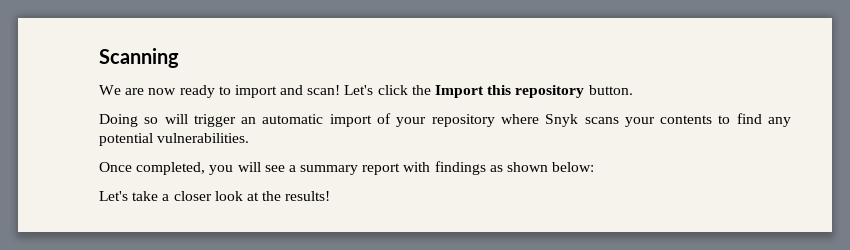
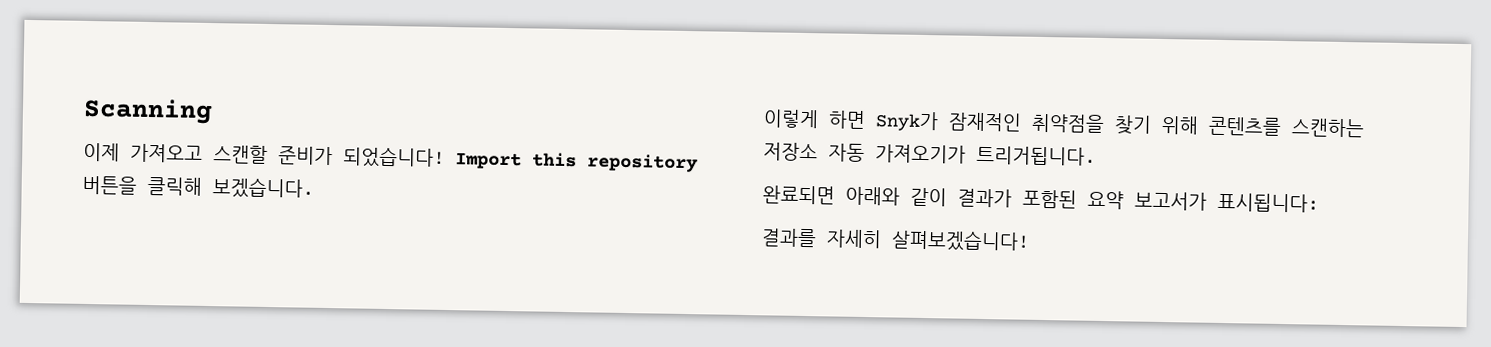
[99,85,633,98] [99,113,791,127] [99,133,250,146] [99,161,595,175] [99,191,331,201] We are now ready to import and scan! Let's click the Import this repository button. // Doing so will trigger an automatic import of your repository where Snyk scans your contents to find any potential vulnerabilities. // Once completed, you will see a summary report with findings as shown below: // Let's take a closer look at the results! -> [83,142,699,173] [82,175,314,199] [763,109,1364,138] [763,142,1096,166] [762,185,1319,213] [761,228,1030,252] 이제 가져오고 스캔할 준비가 되었습니다! Import this repository 버튼을 클릭해 보겠습니다. // 이렇게 하면 Snyk가 잠재적인 취약점을 찾기 위해 콘텐츠를 스캔하는 저장소 자동 가져오기가 트리거됩니다. // 완료되면 아래와 같이 결과가 포함된 요약 보고서가 표시됩니다: // 결과를 자세히 살펴보겠습니다!

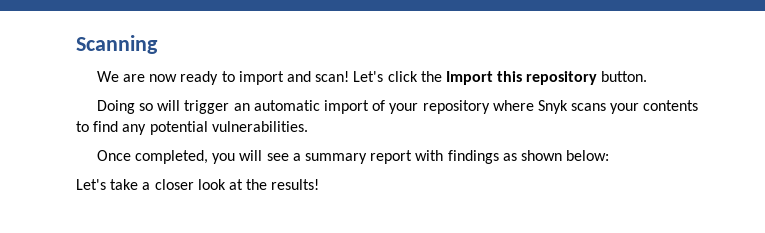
[83,142,699,173] [82,175,314,199] [763,109,1364,138] [763,142,1096,166] [762,185,1319,213] [761,228,1030,252] 이제 가져오고 스캔할 준비가 되었습니다! Import this repository 버튼을 클릭해 보겠습니다. // 이렇게 하면 Snyk가 잠재적인 취약점을 찾기 위해 콘텐츠를 스캔하는 저장소 자동 가져오기가 트리거됩니다. // 완료되면 아래와 같이 결과가 포함된 요약 보고서가 표시됩니다: // 결과를 자세히 살펴보겠습니다! -> [96,71,648,85] [96,100,699,114] [76,121,308,135] [96,150,610,164] [76,179,320,190] We are now ready to import and scan! Let's click the Import this repository button. // Doing so will trigger an automatic import of your repository where Snyk scans your contents to find any potential vulnerabilities. // Once completed, you will see a summary report with findings as shown below: // Let's take a closer look at the results!

